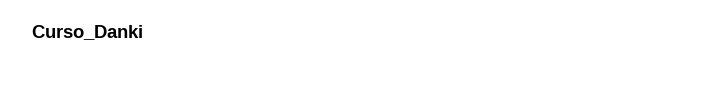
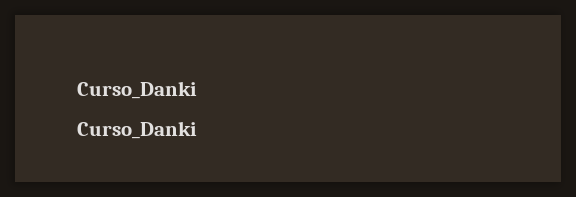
[32,25,143,40] Curso_Danki -> [77,81,197,99] [77,121,197,139] Curso_Danki // Curso_Danki

